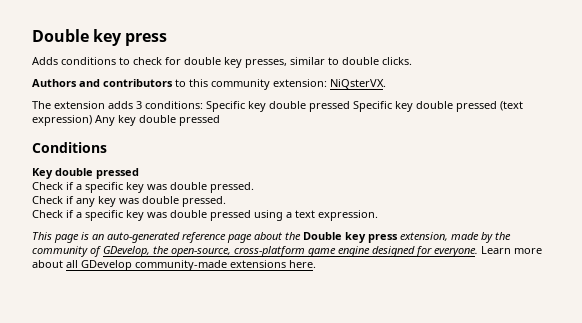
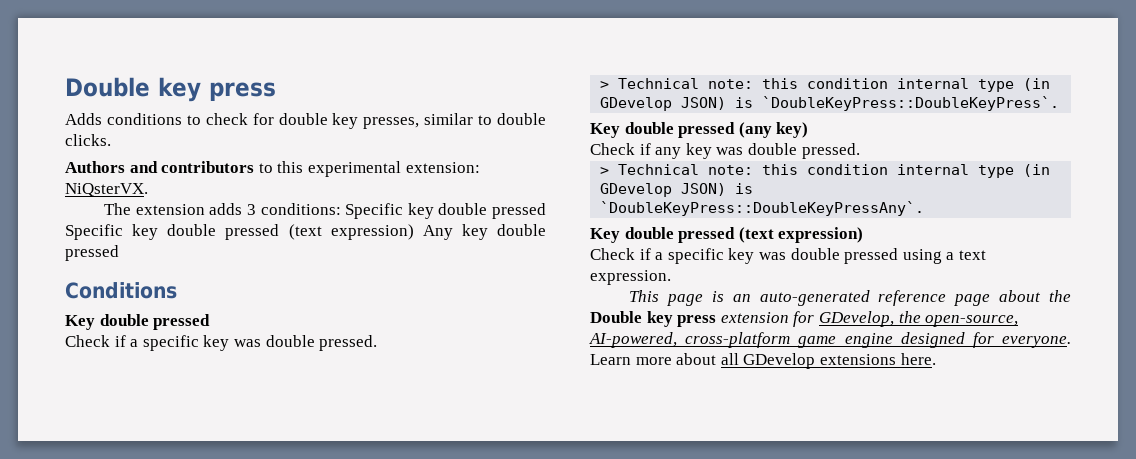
[211,79,270,90] community -> [307,161,401,177] experimental
(254, 187) none -> [600,78,1051,92] [600,96,1060,111] [590,122,809,138] // > Technical note: this condition internal type (in GDevelop JSON) is `DoubleKeyPress::DoubleKeyPress`. // Key double pressed (any key)
(226, 201) none -> [600,164,1051,178] [600,183,754,197] [600,201,925,216] [590,227,864,243] // > Technical note: this condition internal type (in GDevelop JSON) is `DoubleKeyPress::DoubleKeyPressAny`. // Key double pressed (text expression)
[400,232,511,243] [32,246,101,257] extension, made by the community of -> [720,311,815,327] extension for
(231, 252) none -> [589,332,677,348] AI-powered,
[135,260,227,271] community-made -> (816, 361) none

